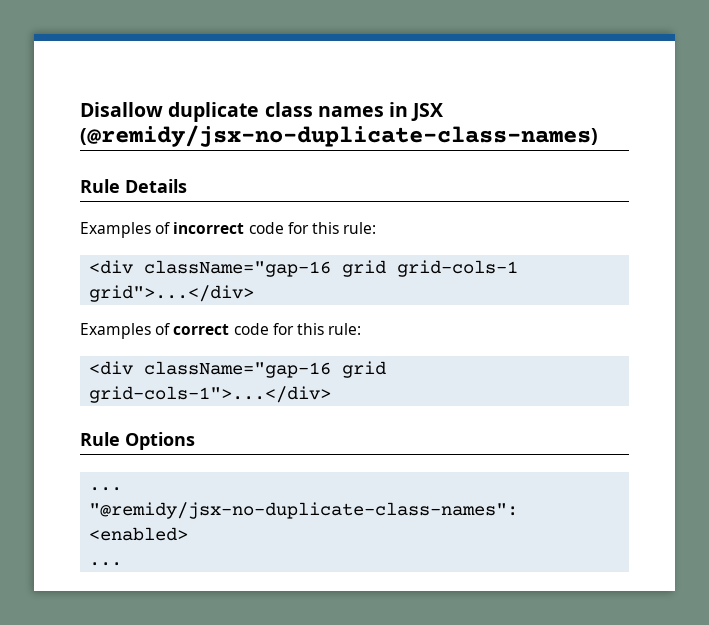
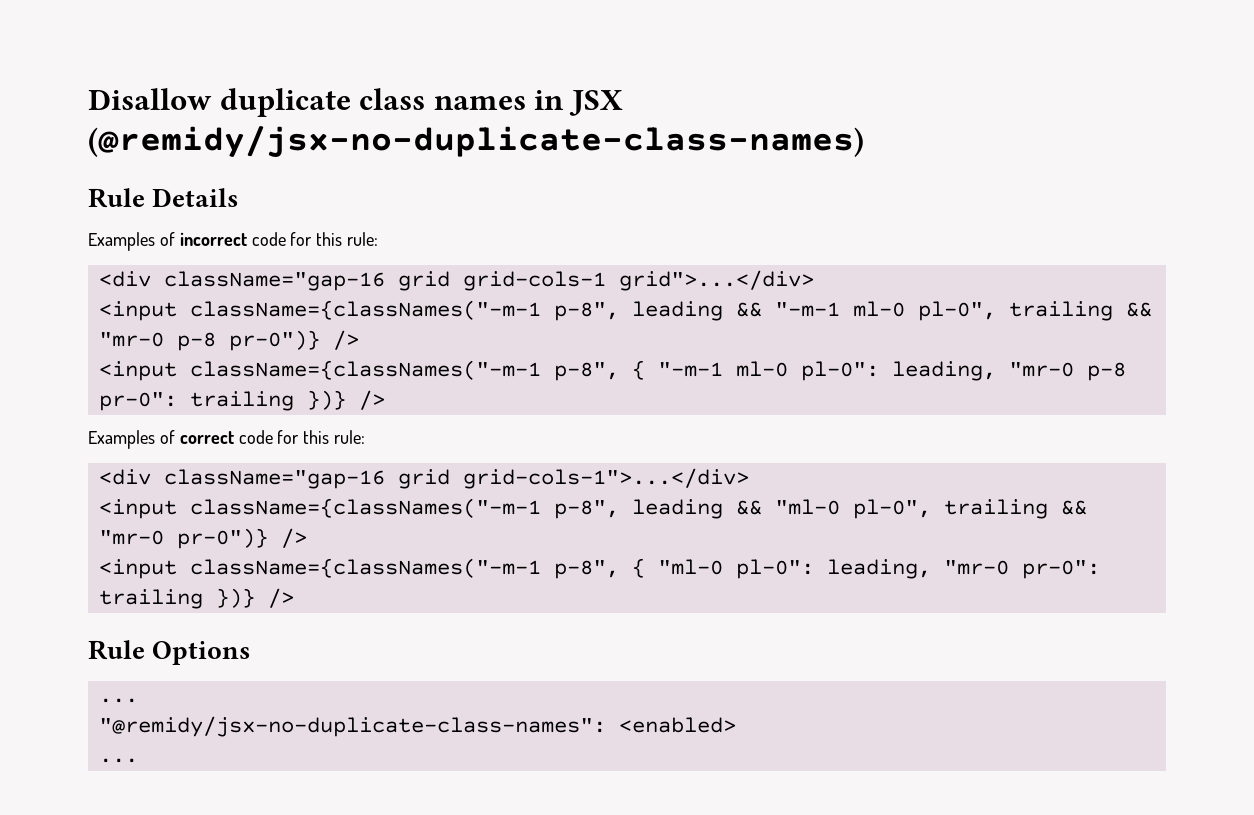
(255, 293) none -> [98,300,1152,321] [98,330,359,351] [98,360,1126,381] [98,390,385,411] // <input className={classNames("-m-1 p-8", leading && "-m-1 ml-0 pl-0", trailing && "mr-0 p-8 pr-0")} /> // <input className={classNames("-m-1 p-8", { "-m-1 ml-0 pl-0": leading, "mr-0 p-8 pr-0": trailing })} />
(332, 394) none -> [98,498,1087,519] [98,528,307,549] [98,558,1100,579] [98,588,294,609] // <input className={classNames("-m-1 p-8", leading && "ml-0 pl-0", trailing && "mr-0 pr-0")} /> // <input className={classNames("-m-1 p-8", { "ml-0 pl-0": leading, "mr-0 pr-0": trailing })} />

